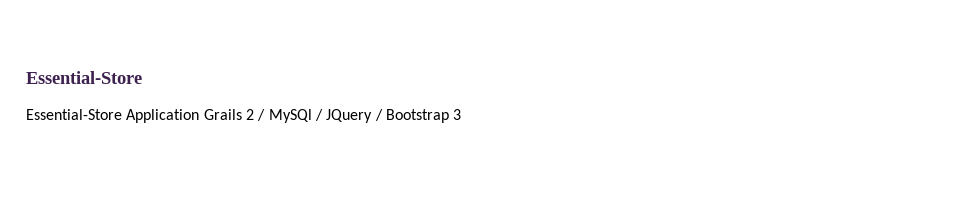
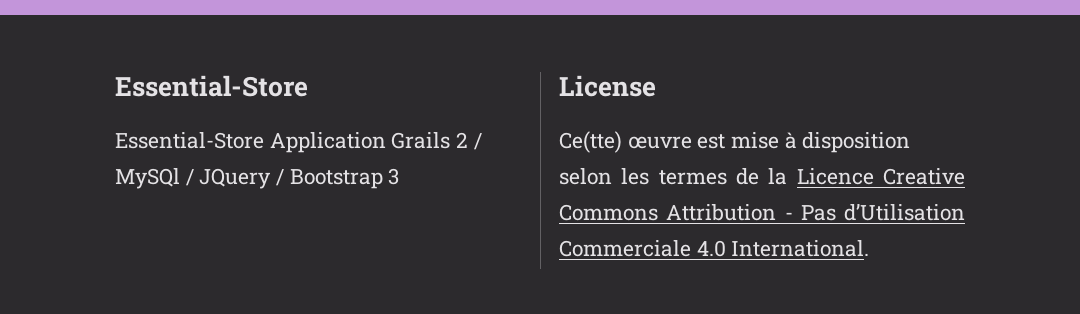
(462, 114) none -> [559,75,656,97] [559,131,911,153] [559,168,965,185] [559,204,965,221] [559,240,870,257] // License // Ce(tte) œuvre est mise à disposition selon les termes de la Licence Creative Commons Attribution - Pas d’Utilisation Commerciale 4.0 International.

